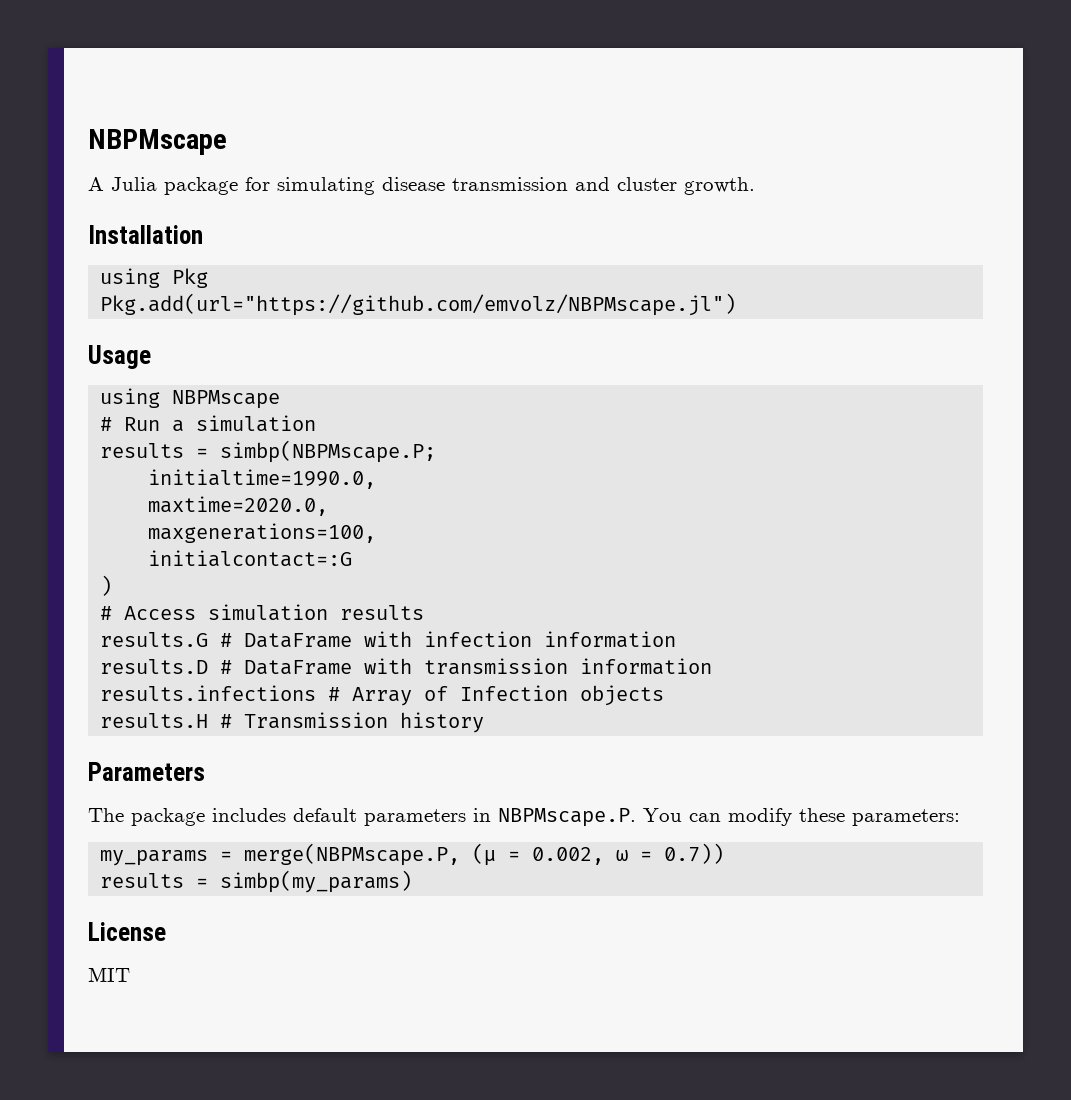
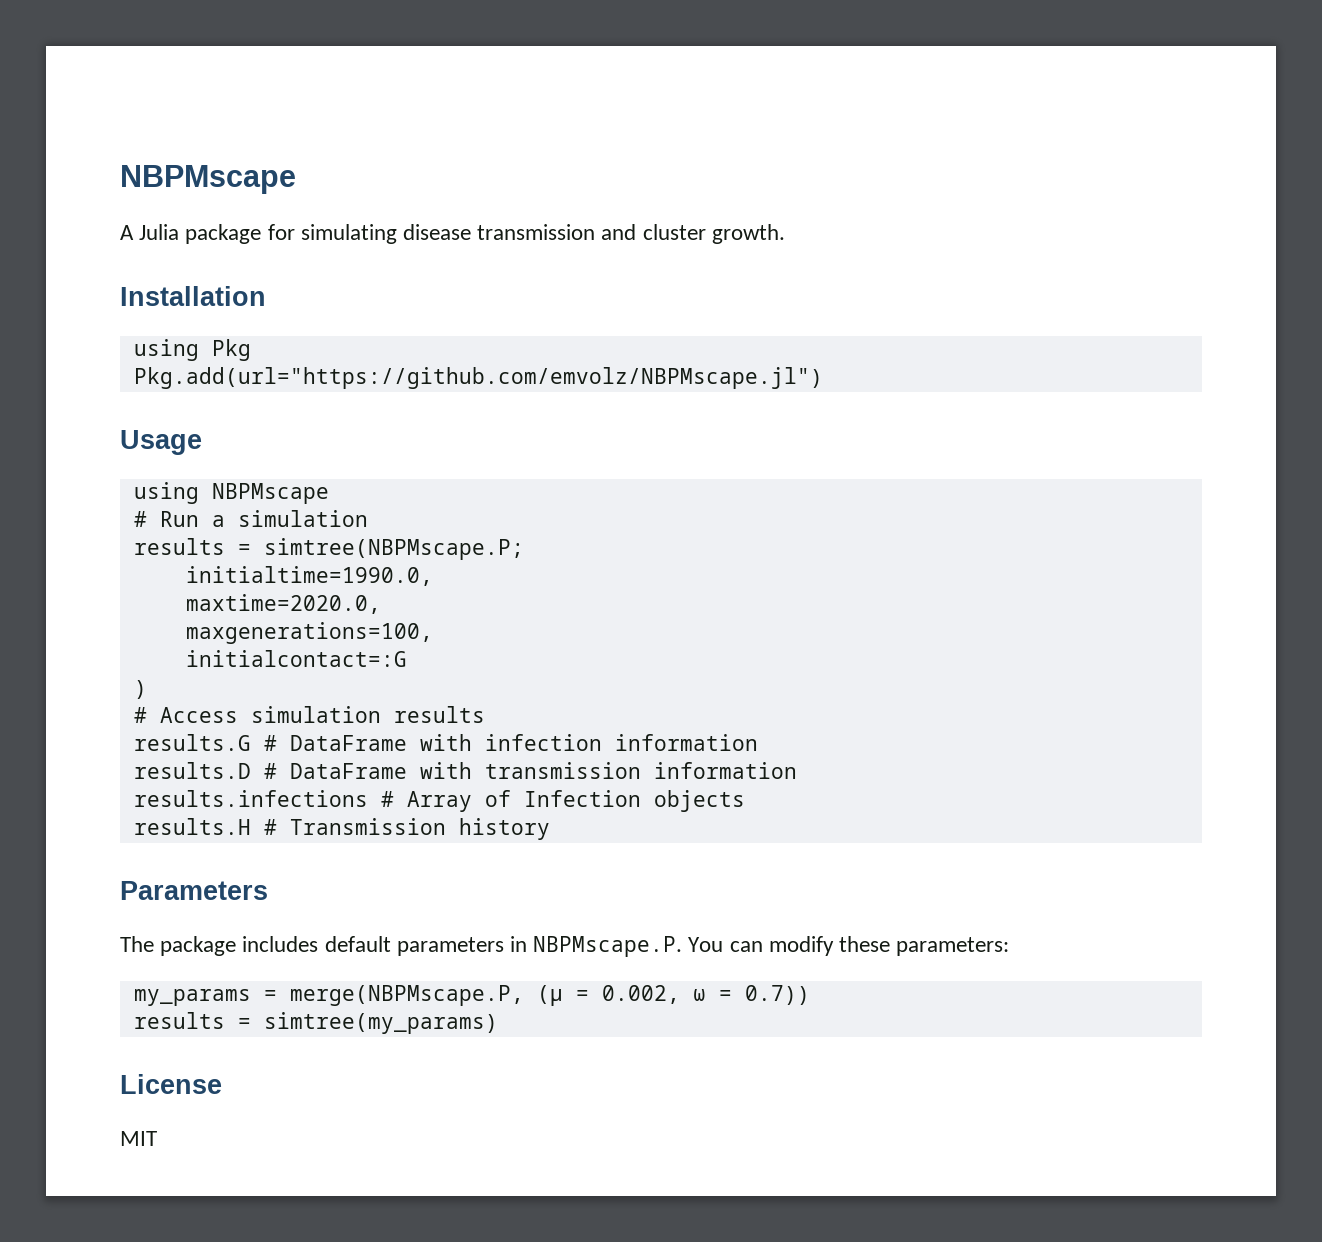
[220,440,437,463] simbp(NBPMscape.P; -> [263,538,524,560] simtree(NBPMscape.P;
[220,870,413,893] simbp(my_params) -> [263,1012,498,1034] simtree(my_params)

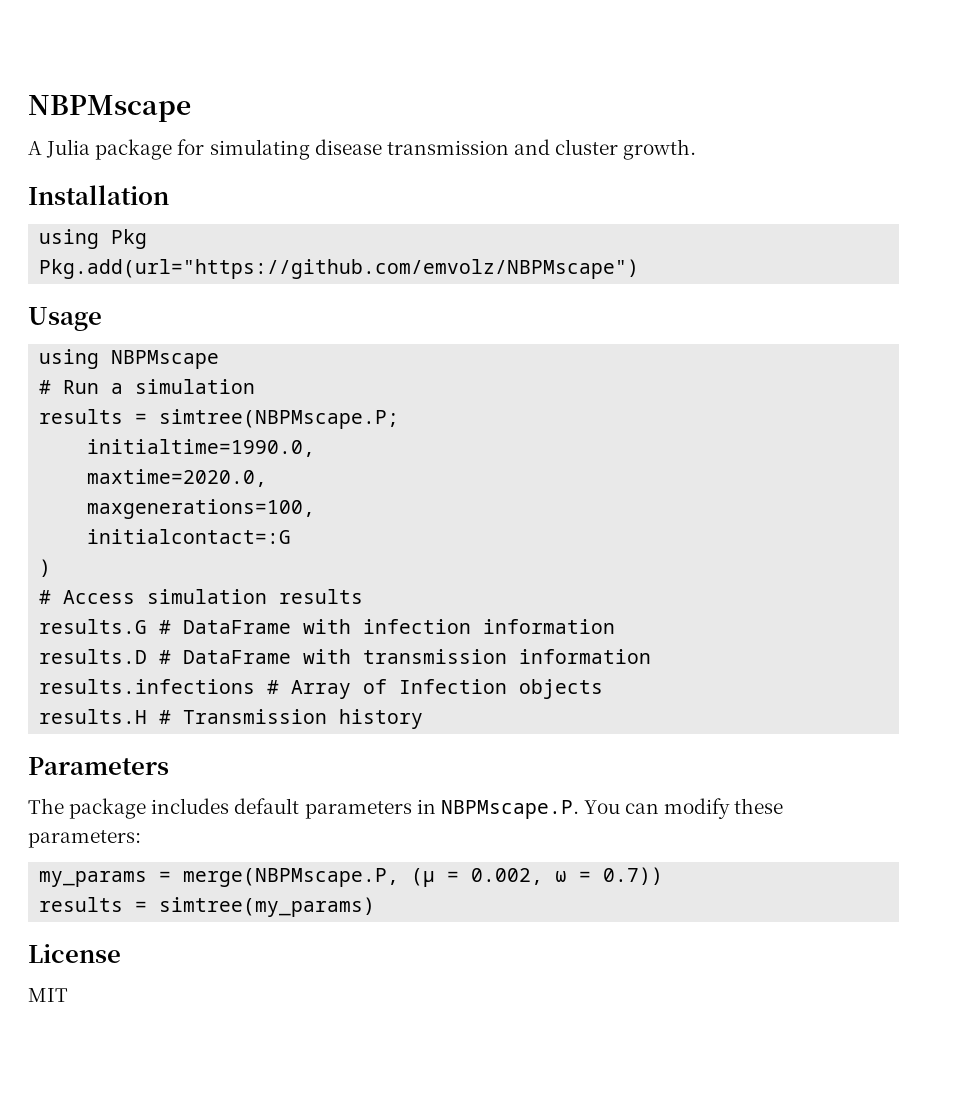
[133,367,823,389] Pkg.add(url="https://github.com/emvolz/NBPMscape.jl") -> [39,259,640,279] Pkg.add(url="https://github.com/emvolz/NBPMscape")

